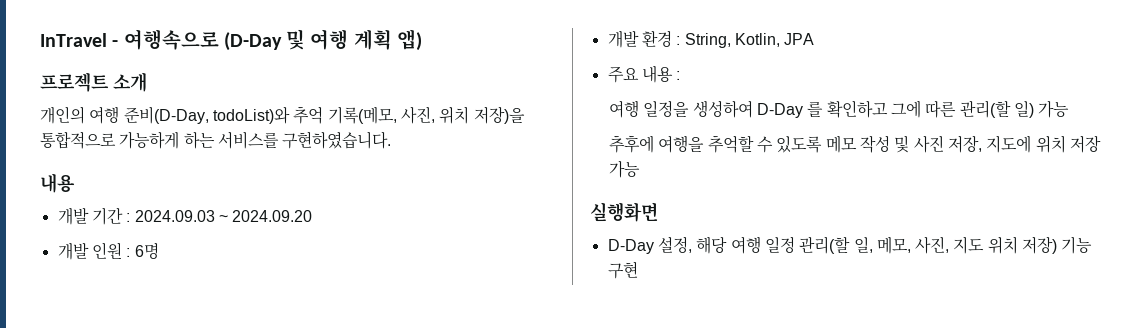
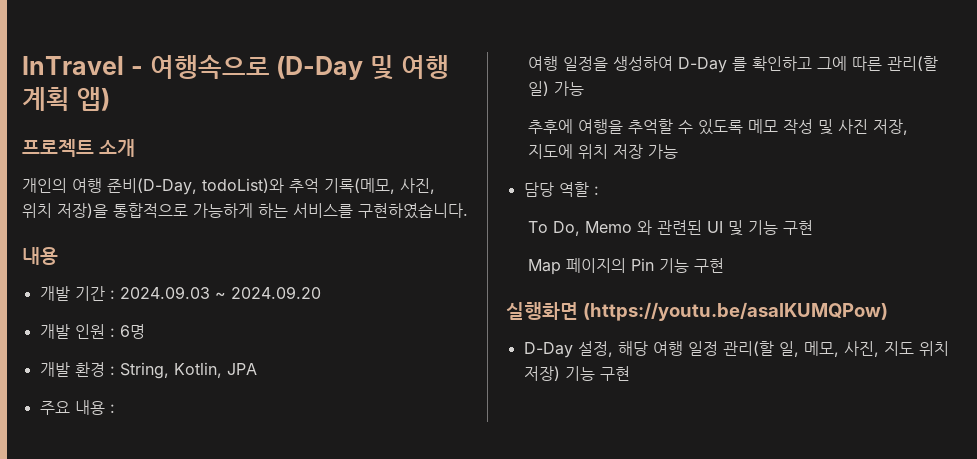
(641, 169) none -> [523,182,599,197] [528,220,814,236] [528,258,725,275] // 담당 역할 : // To Do, Memo 와 관련된 UI 및 기능 구현 // Map 페이지의 Pin 기능 구현
(658, 212) none -> [582,302,888,321] (https://youtu.be/asalKUMQPow)

